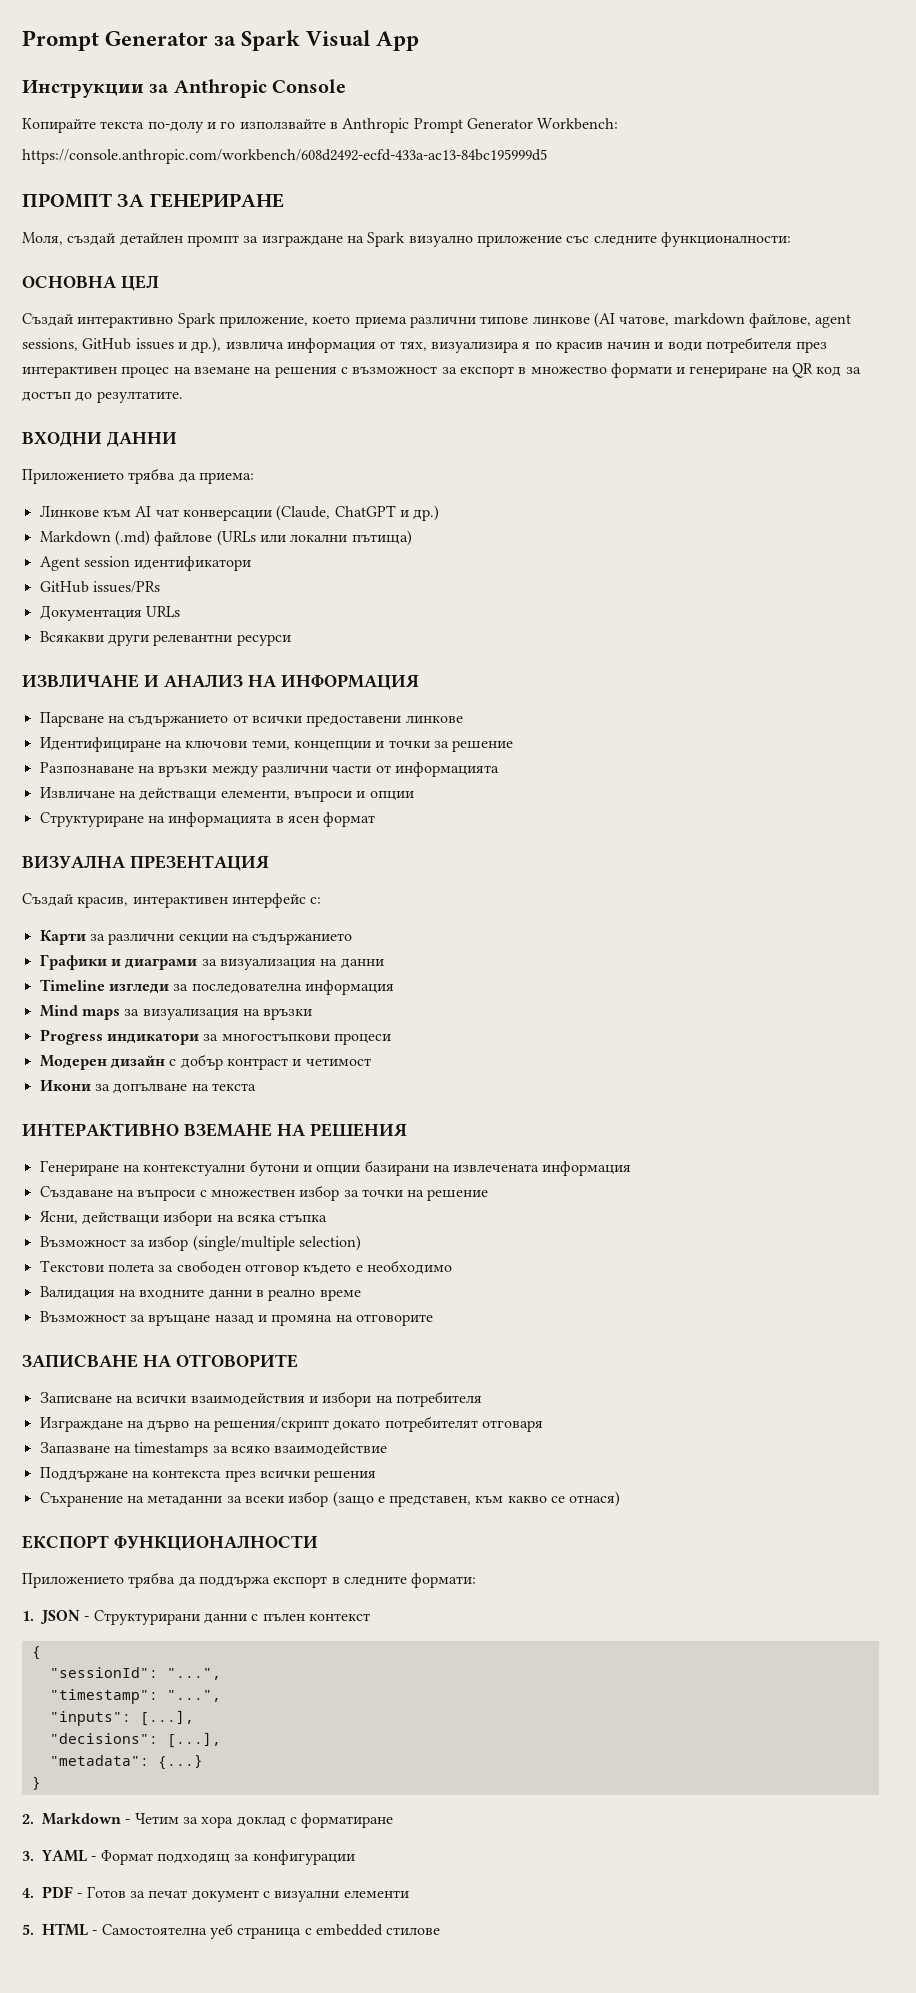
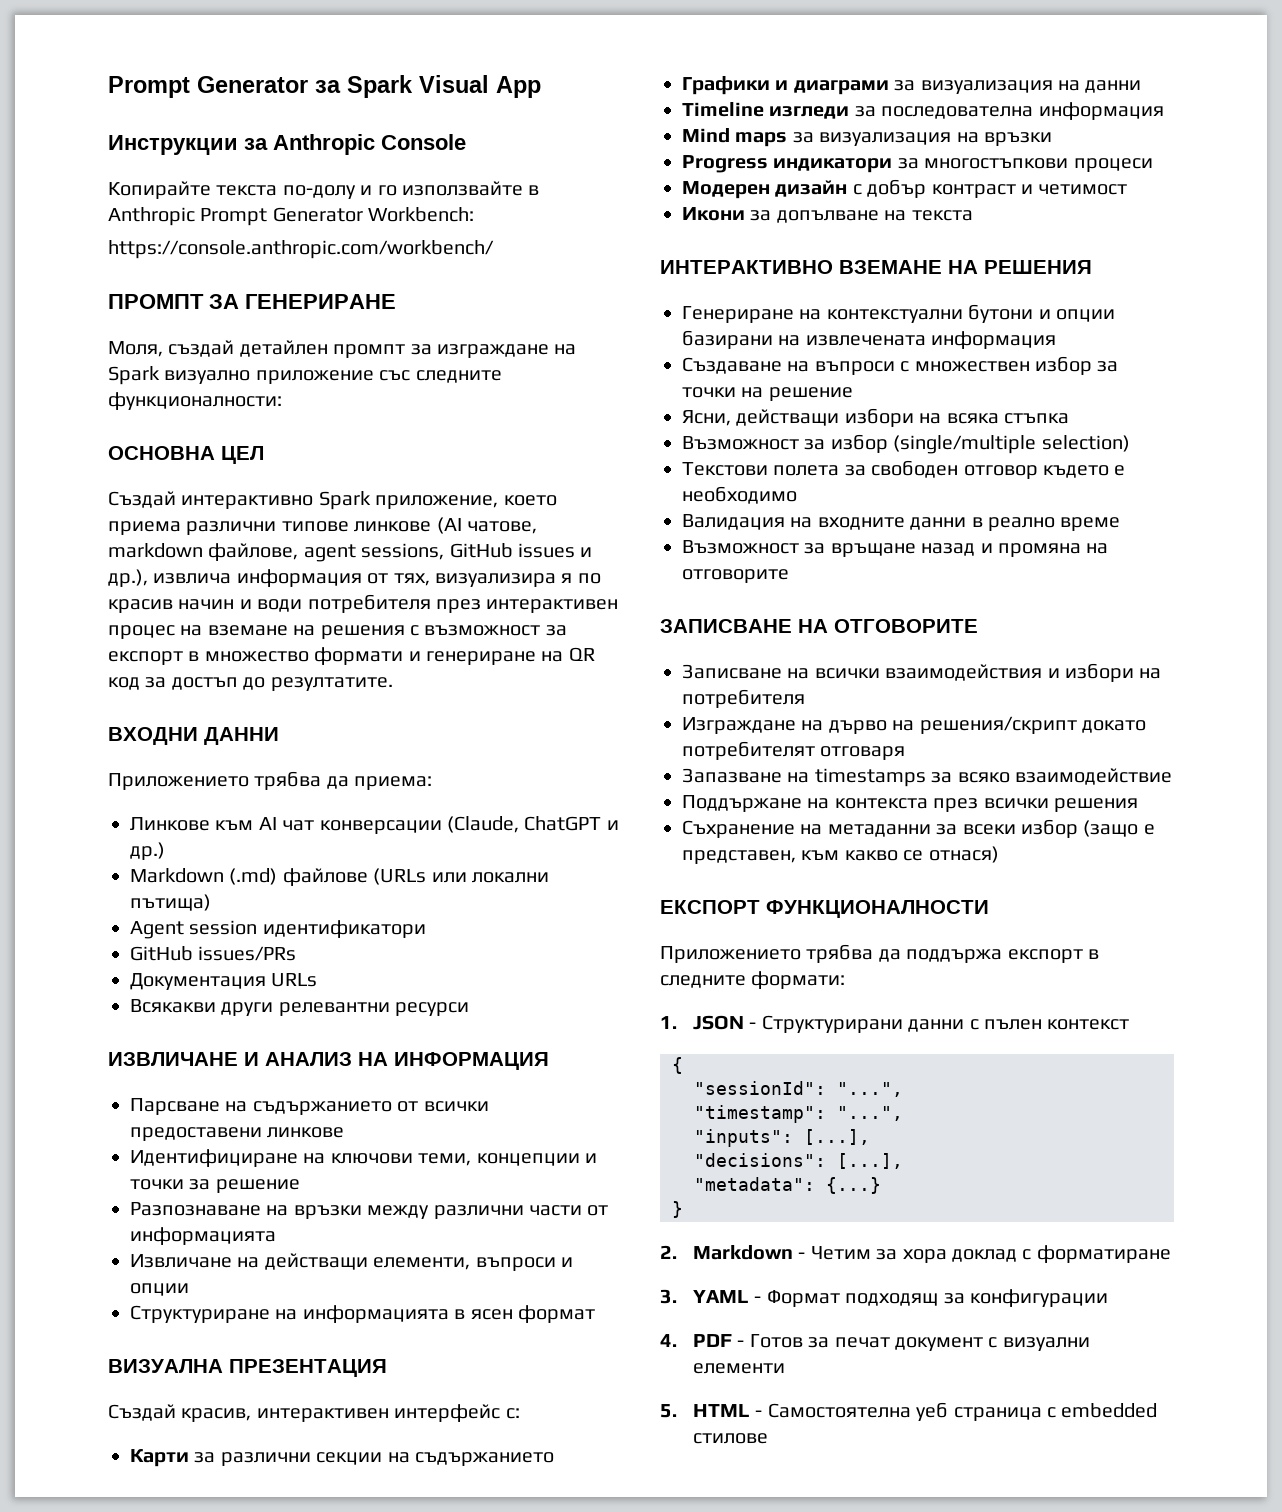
[22,149,547,164] https://console.anthropic.com/workbench/608d2492-ecfd-433a-ac13-84bc195999d5 -> [108,240,494,259] https://console.anthropic.com/workbench/

